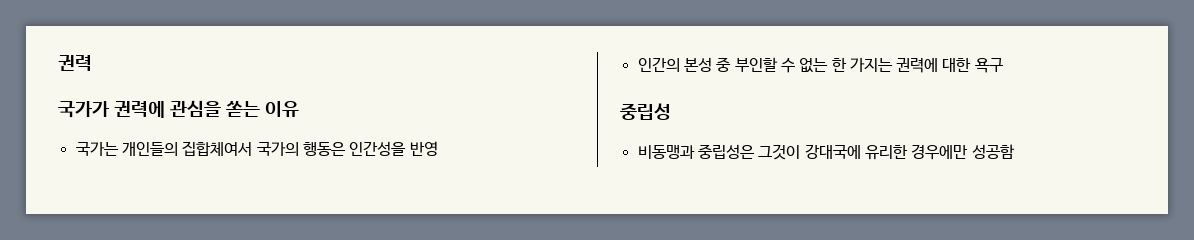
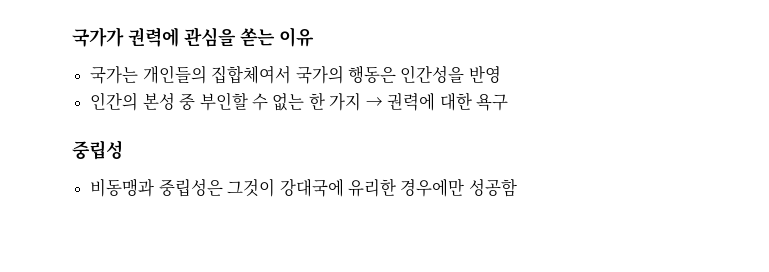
[58,55,92,71] 권력 // -> (72, 37) none
[849,58,893,72] 가지는 -> [329,93,383,111] 가지 →

